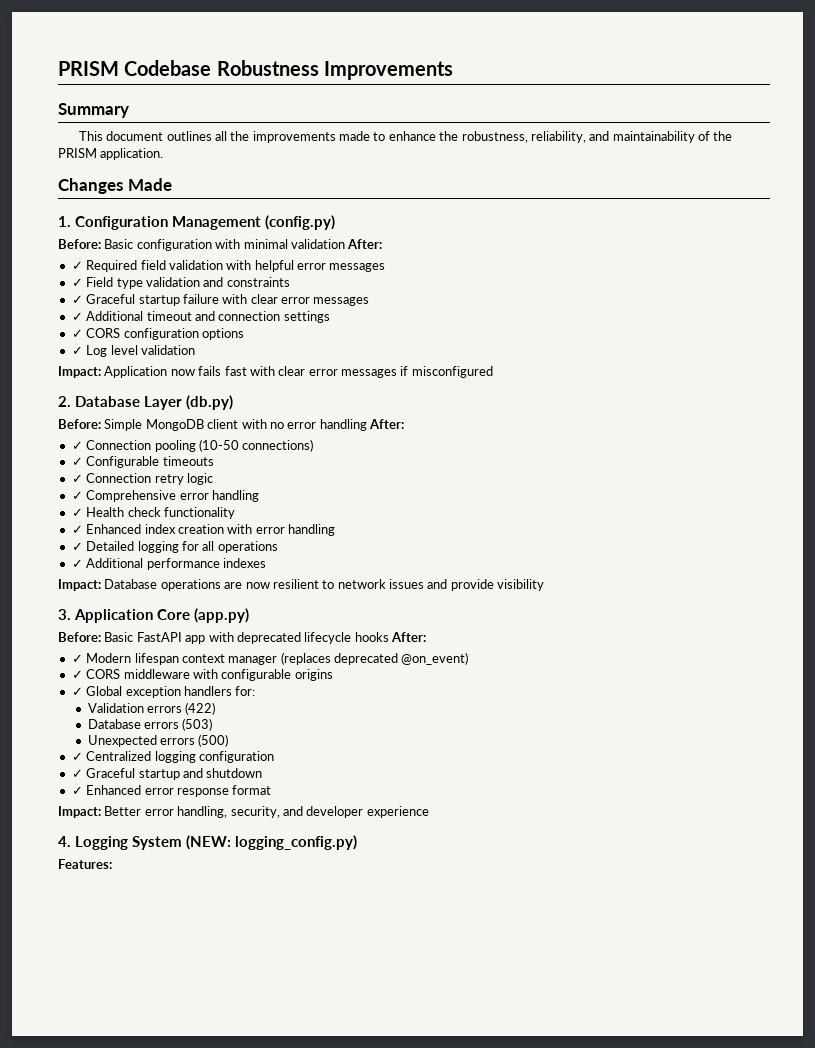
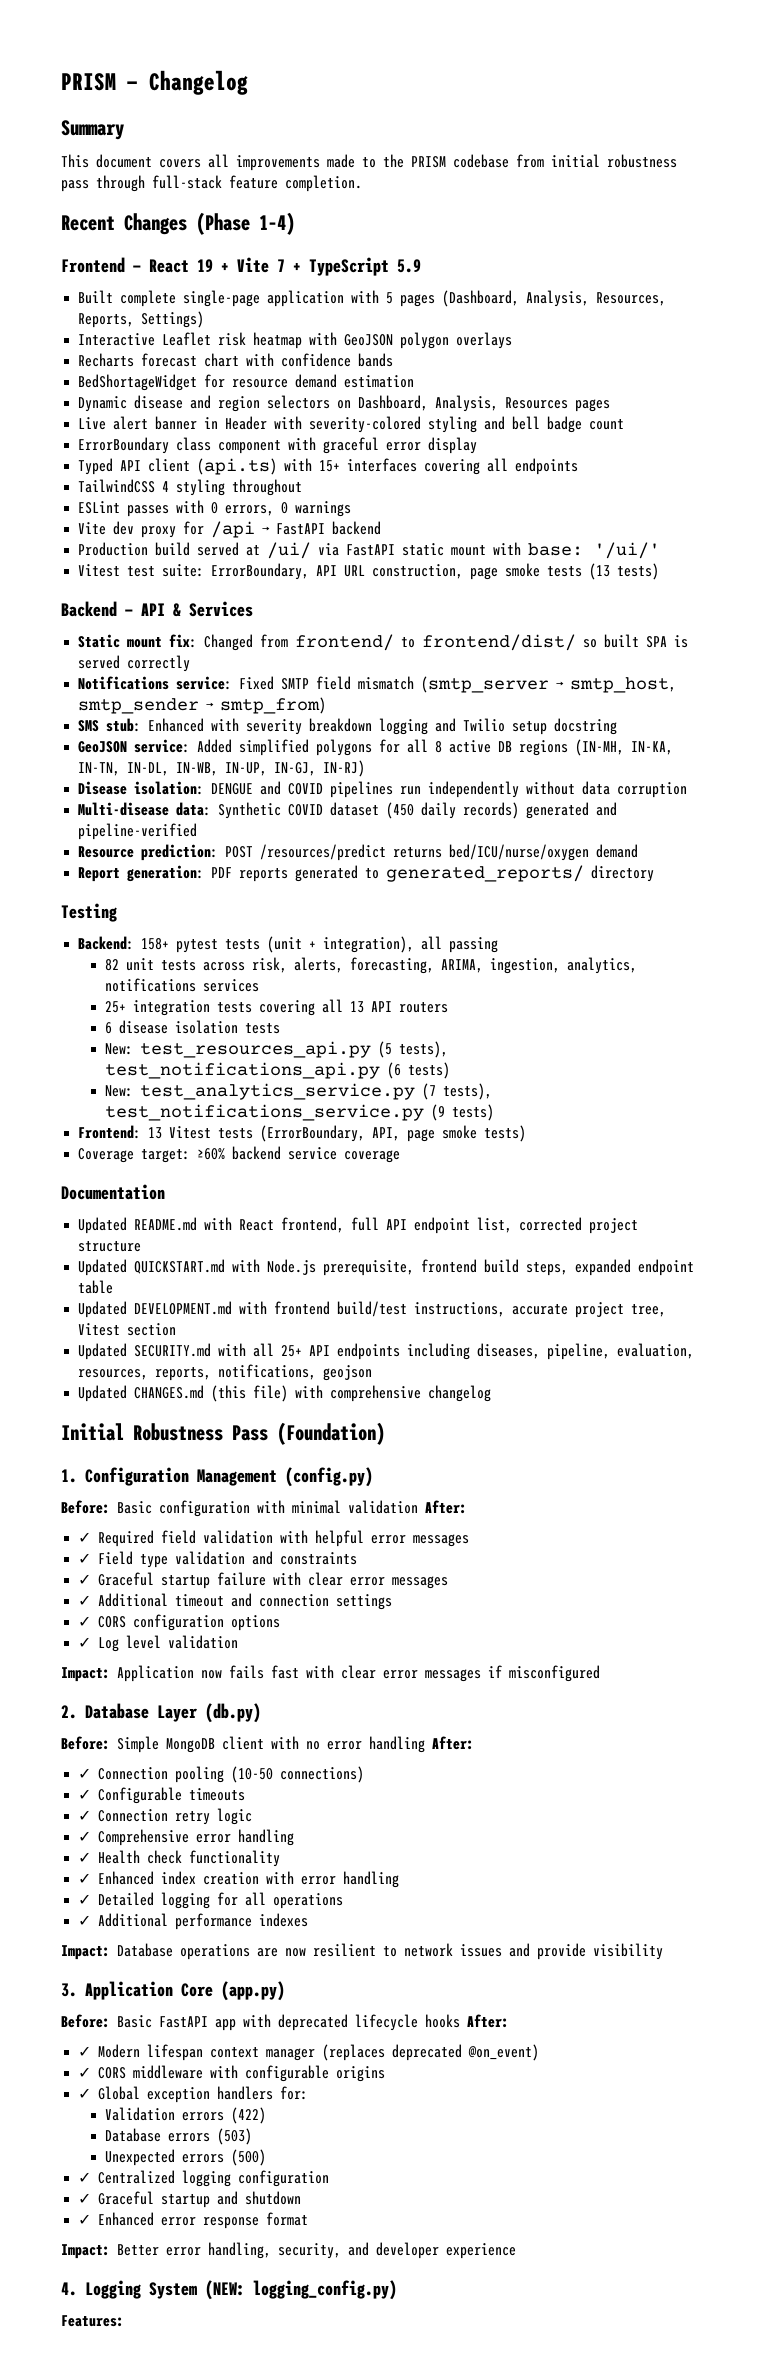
[58,60,453,80] PRISM Codebase Robustness Improvements -> [61,70,248,95] PRISM — Changelog
[166,131,733,143] [58,148,164,160] [58,178,172,194] outlines all the improvements made to enhance the robustness, reliability, and maintainability of the PRISM application. // Changes Made -> [159,154,677,171] [61,175,362,192] [61,212,295,235] [61,257,421,276] [78,290,667,307] [78,311,205,328] [78,332,513,349] [78,353,394,367] [78,374,415,391] [78,395,611,412] [78,416,625,433] [78,437,478,454] [78,458,579,475] [78,479,303,496] [78,500,352,517] [78,521,382,538] [78,542,661,559] [78,563,660,580] [61,601,253,617] [78,634,689,651] [78,655,191,672] [78,676,677,693] [78,697,327,714] [78,718,618,735] [78,739,674,756] [78,760,366,777] [78,781,688,798] [78,802,618,819] [78,823,198,840] [78,844,639,861] [78,865,655,882] [61,903,117,922] [78,936,499,953] [104,957,637,974] [104,978,259,992] [104,999,448,1016] [104,1020,280,1034] [104,1041,448,1058] [104,1062,450,1079] [104,1083,492,1100] [104,1104,494,1121] [78,1125,527,1142] [78,1146,401,1163] [61,1184,165,1200] [78,1217,639,1234] [78,1241,142,1252] [78,1259,695,1276] [78,1280,114,1294] [78,1301,667,1318] [78,1323,177,1336] [78,1343,695,1360] [78,1364,373,1381] [78,1385,492,1402] [61,1422,385,1445] covers all improvements made to the PRISM codebase from initial robustness pass through full-stack feature completion. // Recent Changes (Phase 1–4) // Frontend — React 19 + Vite 7 + TypeScript 5.9 // Built complete single-page application with 5 pages (Dashboard, Analysis, Resources, Reports, Settings) // Interactive Leaflet risk heatmap with GeoJSON polygon overlays // Recharts forecast chart with confidence bands // BedShortageWidget for resource demand estimation // Dynamic disease and region selectors on Dashboard, Analysis, Resources pages // Live alert banner in Header with severity-colored styling and bell badge count // ErrorBoundary class component with graceful error display // Typed API client (api.ts) with 15+ interfaces covering all endpoints // TailwindCSS 4 styling throughout // ESLint passes with 0 errors, 0 warnings // Vite dev proxy for /api → FastAPI backend // Production build served at /ui/ via FastAPI static mount with base: '/ui/' // Vitest test suite: ErrorBoundary, API URL construction, page smoke tests (13 tests) // Backend — API & Services // Static mount fix: Changed from frontend/ to frontend/dist/ so built SPA is served correctly // Notifications service: Fixed SMTP field mismatch (smtp_server → smtp_host, smtp_sender → smtp_from) // SMS stub: Enhanced with severity breakdown logging and Twilio setup docstring // GeoJSON service: Added simplified polygons for all 8 active DB regions (IN-MH, IN-KA, IN-TN, IN-DL, IN-WB, IN-UP, IN-GJ, IN-RJ) // Disease isolation: DENGUE and COVID pipelines run independently without data corruption // Multi-disease data: Synthetic COVID dataset (450 daily records) generated and pipeline-verified // Resource prediction: POST /resources/predict returns bed/ICU/nurse/oxygen demand // Report generation: PDF reports generated to generated_reports/ directory // Testing // Backend: 158+ pytest tests (unit + integration), all passing // 82 unit tests across risk, alerts, forecasting, ARIMA, ingestion, analytics, notifications services // 25+ integration tests covering all 13 API routers // 6 disease isolation tests // New: test_resources_api.py (5 tests), test_notifications_api.py (6 tests) // New: test_analytics_service.py (7 tests), test_notifications_service.py (9 tests) // Frontend: 13 Vitest tests (ErrorBoundary, API, page smoke tests) // Coverage target: ≥60% backend service coverage // Documentation // Updated README.md with React frontend, full API endpoint list, corrected project structure // Updated QUICKSTART.md with Node.js prerequisite, frontend build steps, expanded endpoint table // Updated DEVELOPMENT.md with frontend build/test instructions, accurate project tree, Vitest section // Updated SECURITY.md with all 25+ API endpoints including diseases, pipeline, evaluation, resources, reports, notifications, geojson // Updated CHANGES.md (this file) with comprehensive changelog // Initial Robustness Pass (Foundation)

